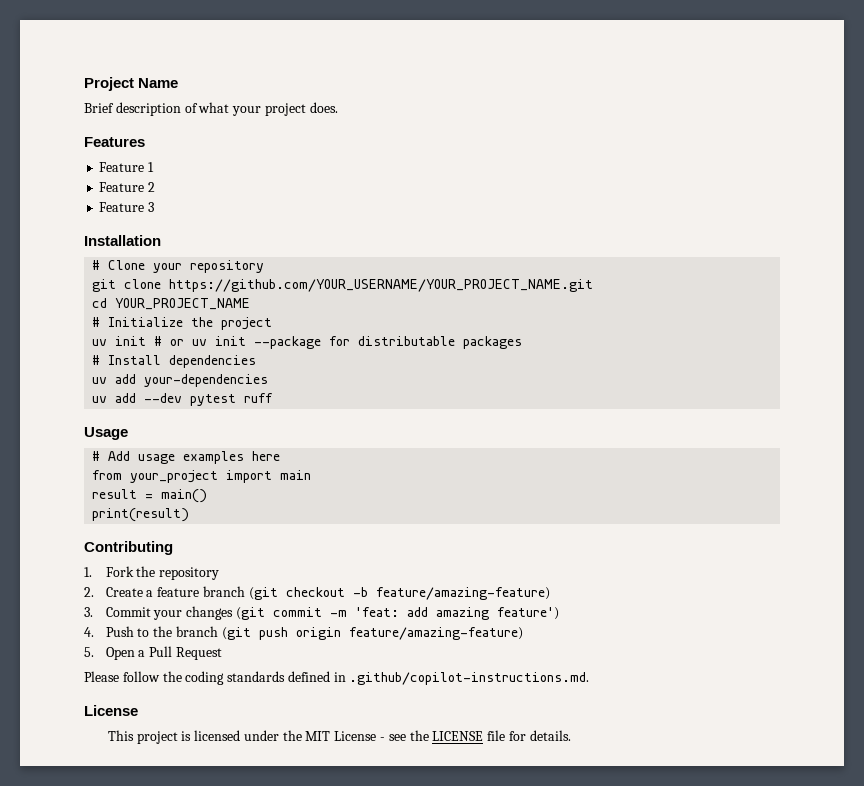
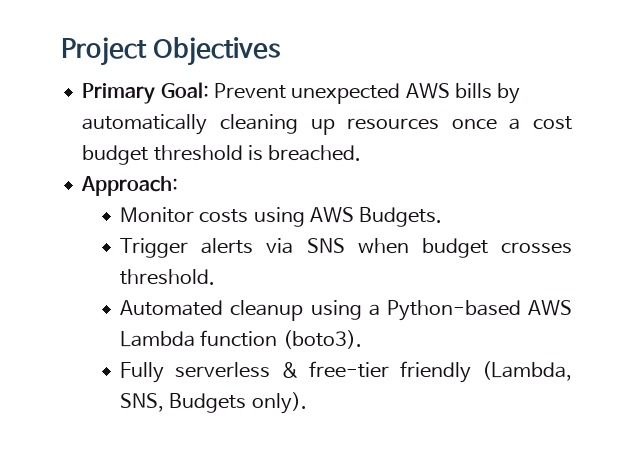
[138,78,179,88] [84,102,338,116] [84,137,145,147] [99,162,155,172] [99,182,156,192] [99,202,155,212] [84,235,161,246] [92,260,265,273] [92,279,594,292] [92,298,251,310] [92,317,273,330] [92,336,523,349] [92,355,257,368] [92,374,269,387] [92,393,274,406] [84,427,128,440] [92,451,281,464] [92,470,312,483] [92,489,208,503] [92,508,190,522] [84,541,173,555] [84,566,220,580] [84,586,550,600] [84,606,559,620] [84,626,523,640] [84,646,222,660] [84,671,590,685] [84,705,138,716] [107,730,571,744] Name // Brief description of what your project does. // Features // Feature 1 // Feature 2 // Feature 3 // Installation // # Clone your repository // git clone https://github.com/YOUR_USERNAME/YOUR_PROJECT_NAME.git // cd YOUR_PROJECT_NAME // # Initialize the project // uv init # or uv init --package for distributable packages // # Install dependencies // uv add your-dependencies // uv add --dev pytest ruff // Usage // # Add usage examples here // from your_project import main // result = main() // print(result) // Contributing // 1. Fork the repository // 2. Create a feature branch (git checkout -b feature/amazing-feature) // 3. Commit your changes (git commit -m 'feat: add amazing feature') // 4. Push to the branch (git push origin feature/amazing-feature) // 5. Open a Pull Request // Please follow the coding standards defined in .github/copilot-instructions.md. // License // This project is licensed under the MIT License - see the LICENSE file for details. -> [153,37,281,66] [82,82,521,104] [82,114,572,135] [82,145,362,165] [81,176,179,196] [120,207,443,227] [120,238,572,258] [120,269,216,285] [120,300,572,321] [120,330,362,349] [120,361,573,383] [120,392,307,414] Objectives // Primary Goal: Prevent unexpected AWS bills by automatically cleaning up resources once a cost budget threshold is breached. // Approach: // Monitor costs using AWS Budgets. // Trigger alerts via SNS when budget crosses threshold. // Automated cleanup using a Python-based AWS Lambda function (boto3). // Fully serverless & free-tier friendly (Lambda, SNS, Budgets only).

